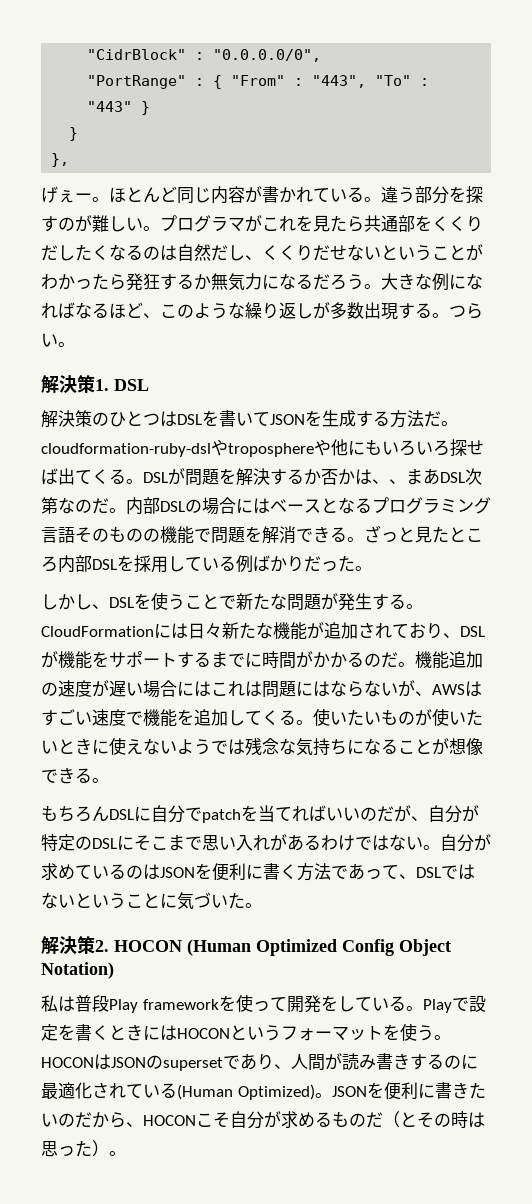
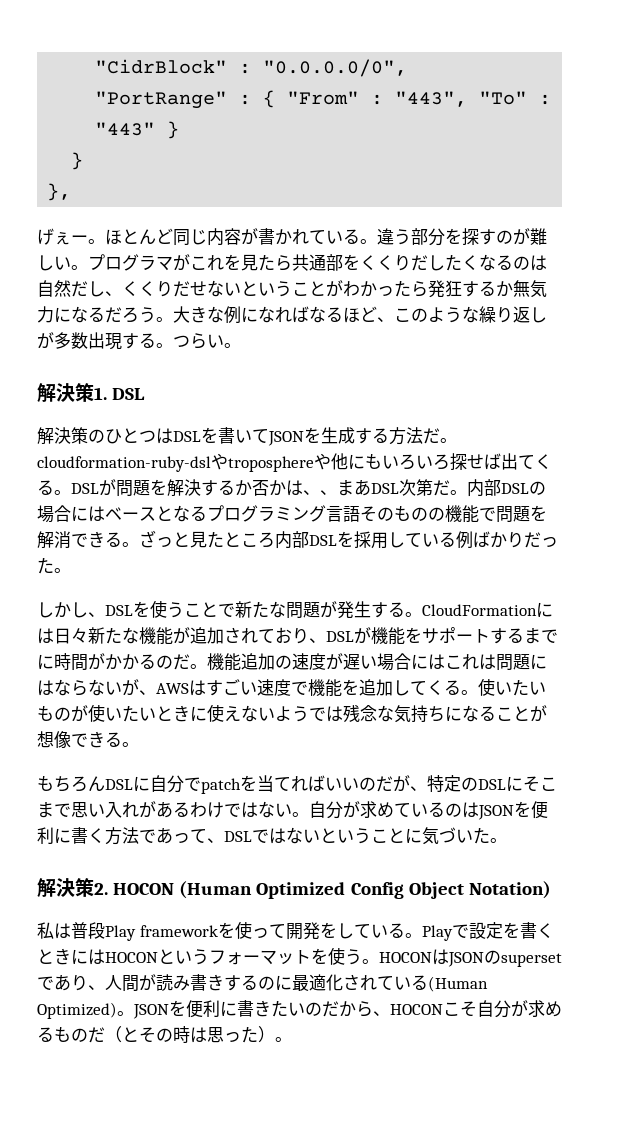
[58,497,92,514] なの -> (433, 487) none
[428,805,479,823] 自分が -> (427, 788) none

